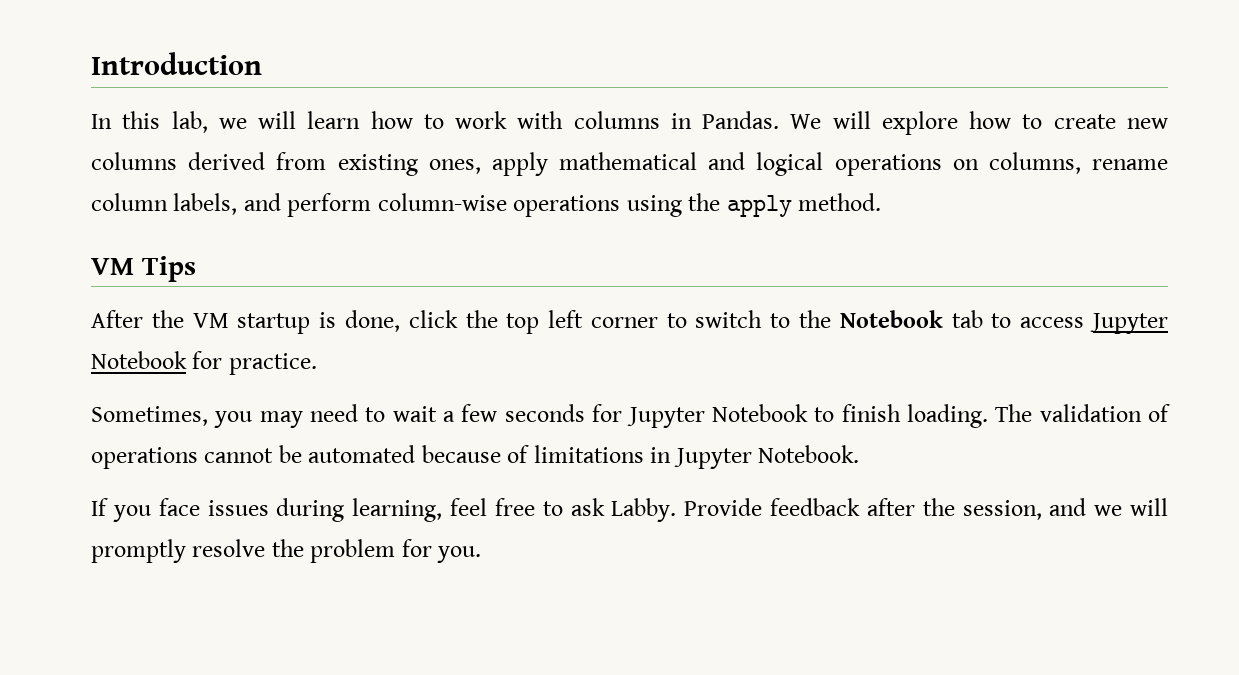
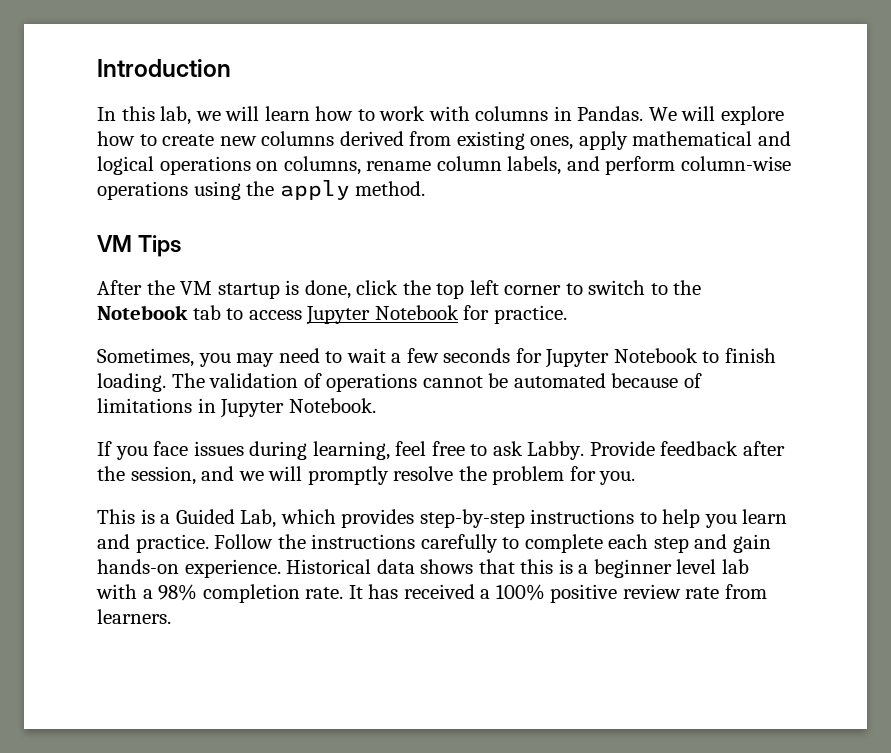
(482, 554) none -> [97,509,788,528] [97,534,771,553] [97,559,749,578] [96,584,767,603] [97,609,171,624] // This is a Guided Lab, which provides step-by-step instructions to help you learn and practice. Follow the instructions carefully to complete each step and gain hands-on experience. Historical data shows that this is a beginner level lab with a 98% completion rate. It has received a 100% positive review rate from learners.

